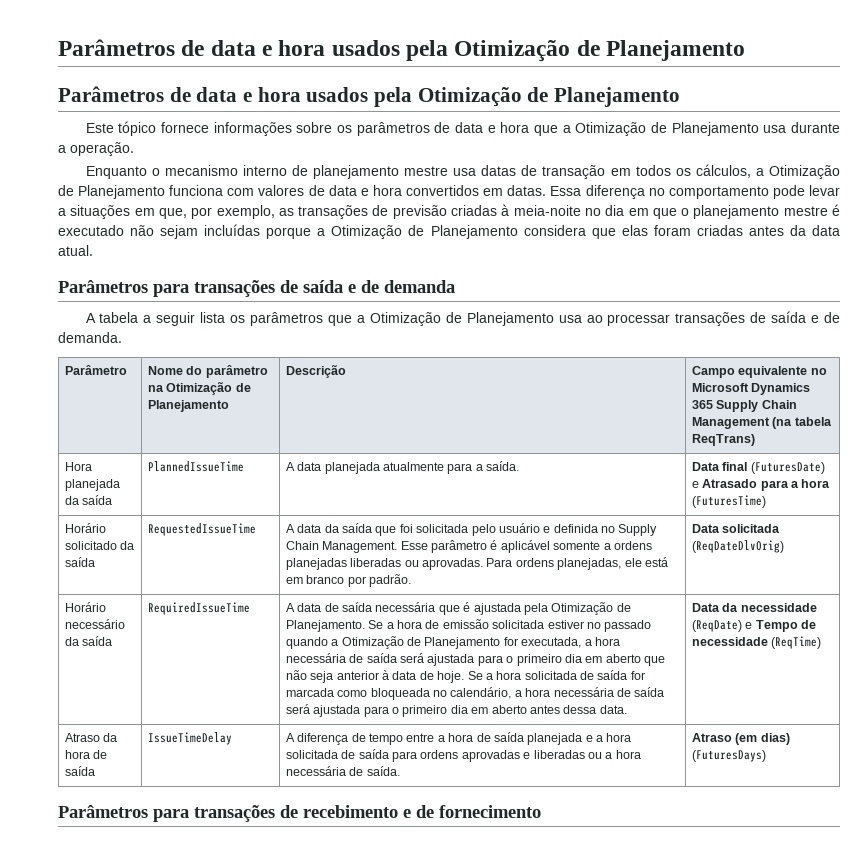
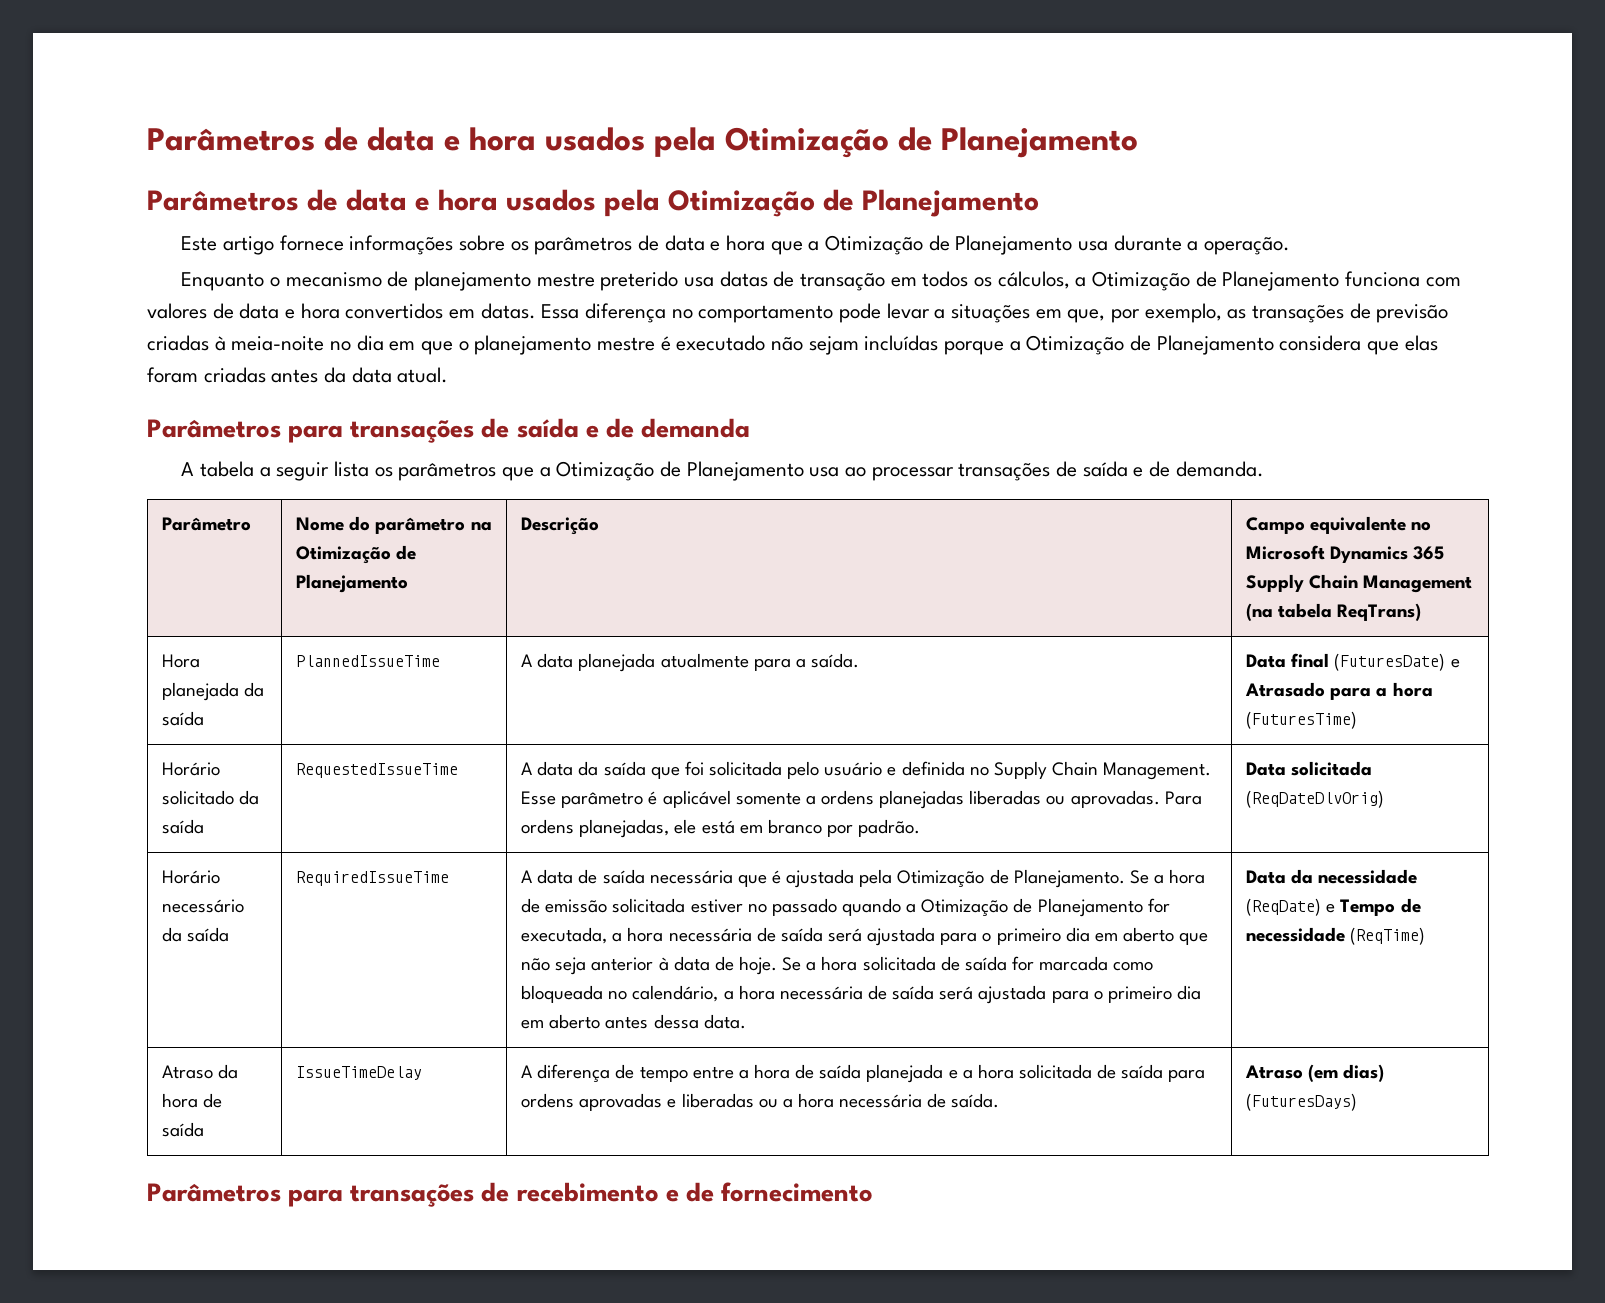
[118,121,157,136] tópico -> [222,236,274,255] artigo
[242,165,287,176] interno -> (382, 279) none
(449, 171) none -> [600,271,679,291] preterido

